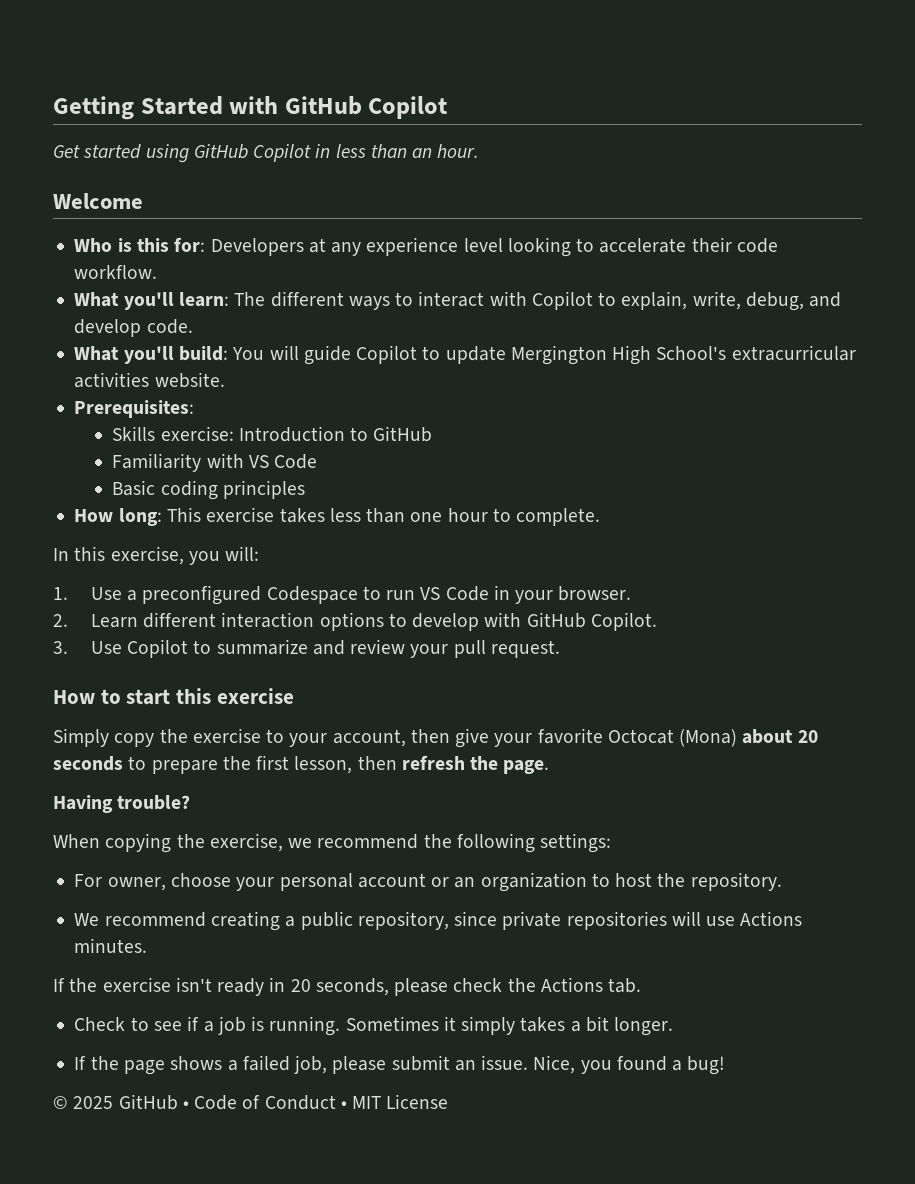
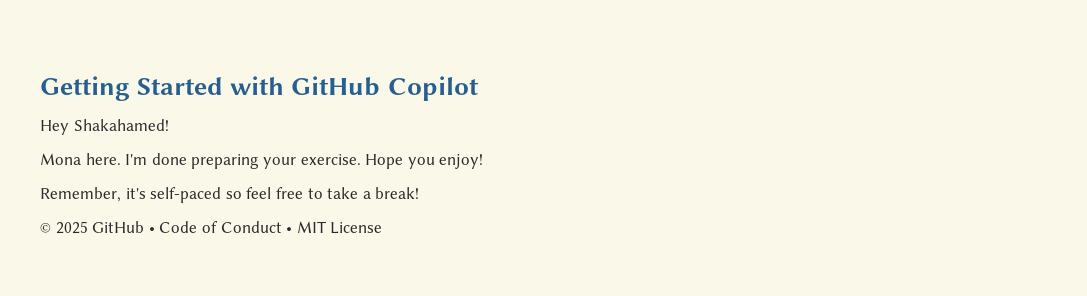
[53,144,480,163] [53,193,143,209] [74,237,778,257] [74,265,158,279] [74,291,842,311] [74,319,193,337] [74,345,856,365] [74,372,225,388] [74,400,195,418] [112,426,433,442] [112,453,318,472] [112,480,305,500] [74,507,601,526] [53,546,260,565] [53,585,632,605] [53,612,657,631] [53,639,560,658] [53,688,294,705] [53,728,818,748] [53,755,550,774] [53,795,191,813] [53,833,612,853] [74,872,782,892] [74,911,803,931] [74,938,148,953] [53,977,642,996] [74,1016,674,1036] [74,1055,726,1075] Get started using GitHub Copilot in less than an hour. // Welcome // Who is this for: Developers at any experience level looking to accelerate their code workflow. // What you'll learn: The different ways to interact with Copilot to explain, write, debug, and develop code. // What you'll build: You will guide Copilot to update Mergington High School's extracurricular activities website. // Prerequisites: // Skills exercise: Introduction to GitHub // Familiarity with VS Code // Basic coding principles // How long: This exercise takes less than one hour to complete. // In this exercise, you will: // 1. Use a preconfigured Codespace to run VS Code in your browser. // 2. Learn different interaction options to develop with GitHub Copilot. // 3. Use Copilot to summarize and review your pull request. // How to start this exercise // Simply copy the exercise to your account, then give your favorite Octocat (Mona) about 20 seconds to prepare the first lesson, then refresh the page. // Having trouble? // When copying the exercise, we recommend the following settings: // For owner, choose your personal account or an organization to host the repository. // We recommend creating a public repository, since private repositories will use Actions minutes. // If the exercise isn't ready in 20 seconds, please check the Actions tab. // Check to see if a job is running. Sometimes it simply takes a bit longer. // If the page shows a failed job, please submit an issue. Nice, you found a bug! -> [40,119,169,135] [40,153,484,169] [40,187,420,203] Hey Shakahamed! // Mona here. I'm done preparing your exercise. Hope you enjoy! // Remember, it's self-paced so feel free to take a break!

